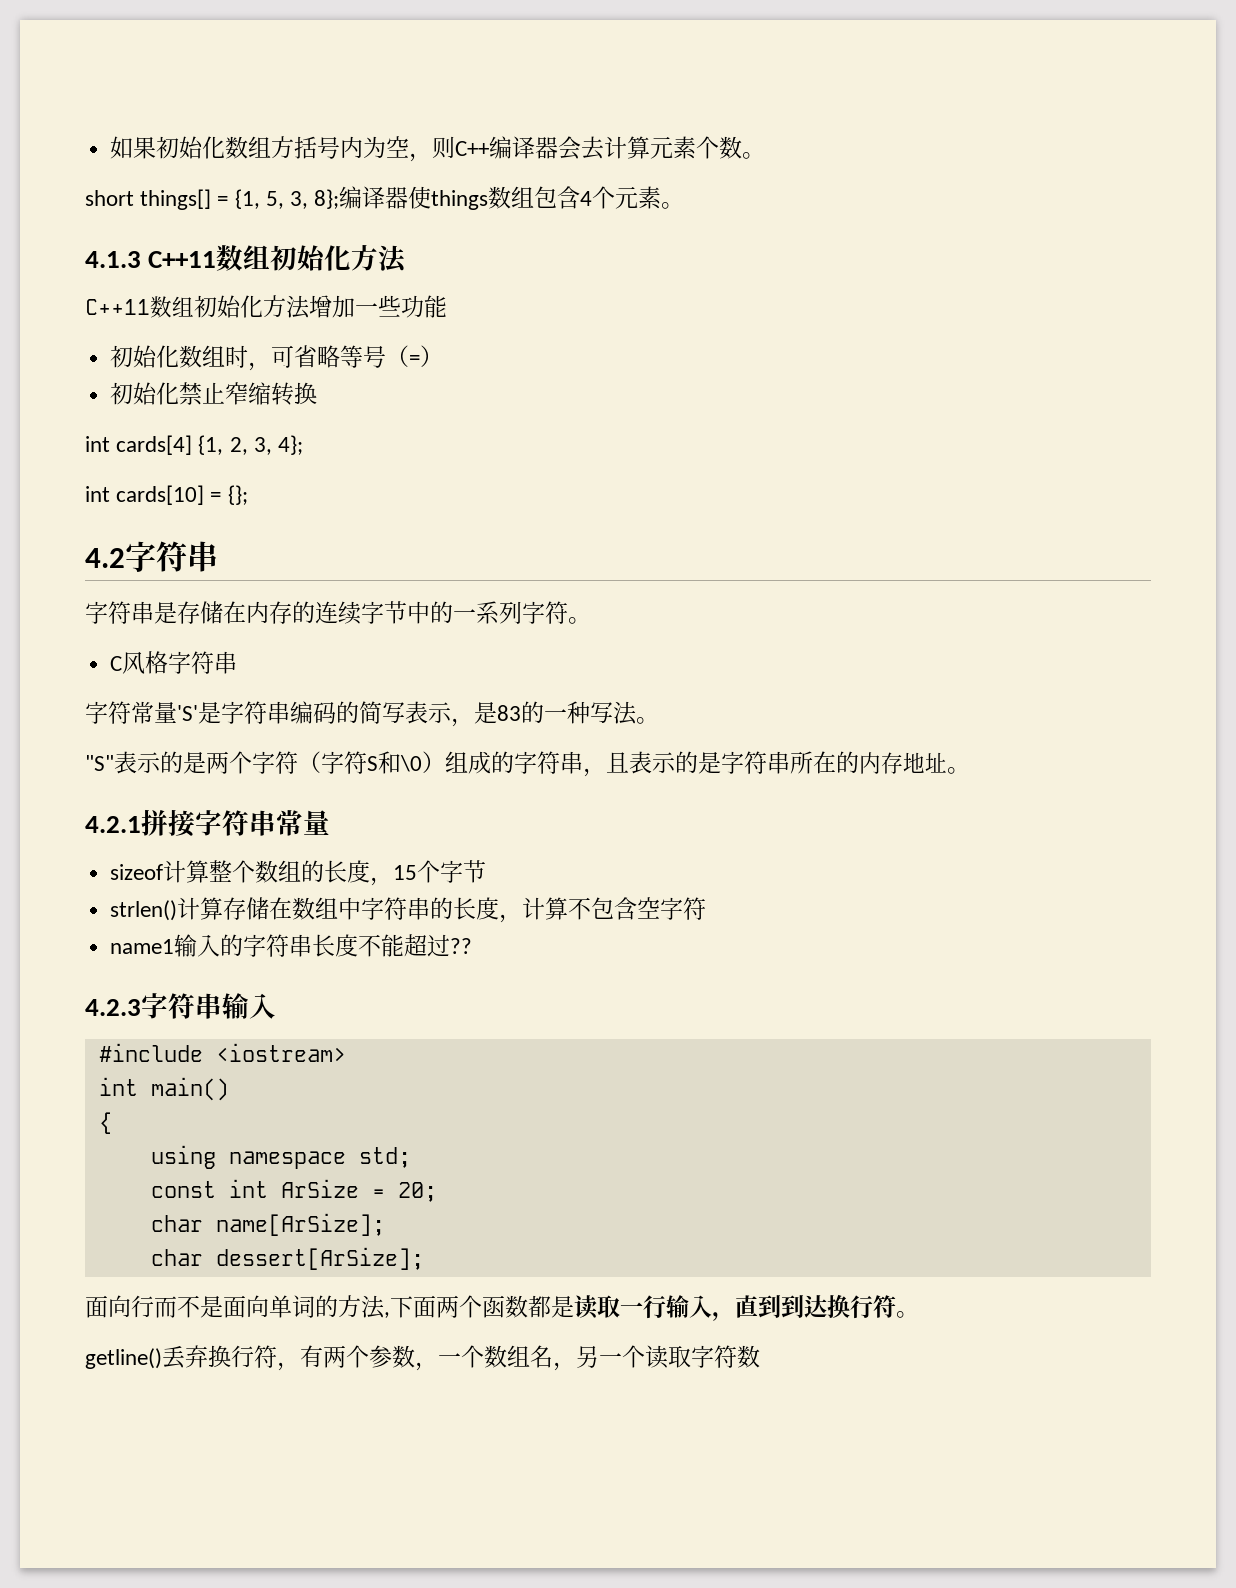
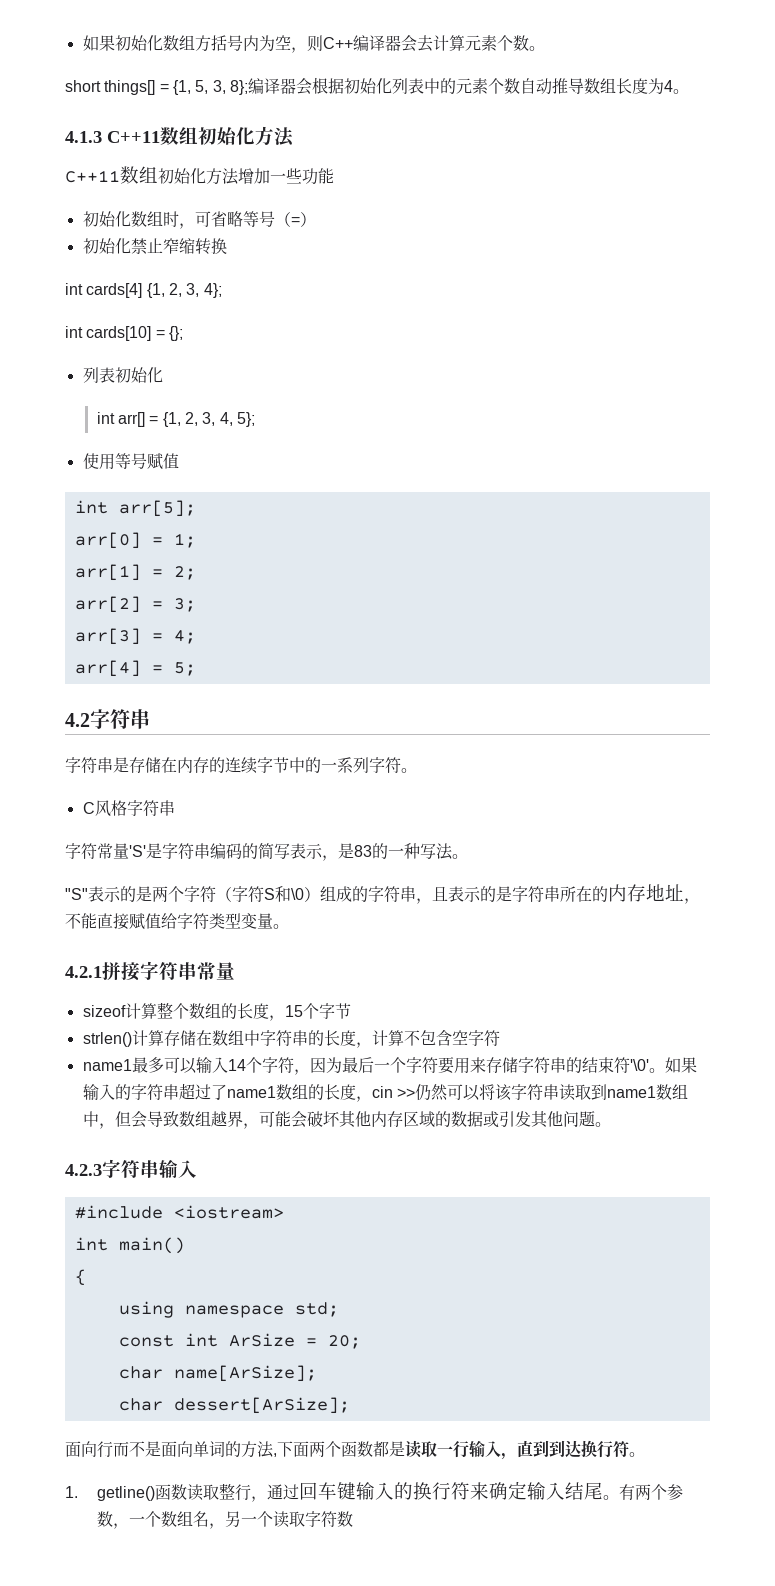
[408,186,662,210] 使things数组包含4个元素 -> [295,77,673,95] 会根据初始化列表中的元素个数自动推导数组长度为4
(248, 495) none -> [82,367,163,383] [96,412,255,427] [82,453,179,470] [74,500,196,517] [74,532,196,549] [74,564,196,581] [74,596,196,613] [74,628,196,645] [74,660,196,677] // 列表初始化 // int arr[] = {1, 2, 3, 4, 5}; // 使用等号赋值 // int arr[5]; // arr[0] = 1; // arr[1] = 2; // arr[2] = 3; // arr[3] = 4; // arr[4] = 5;
(947, 762) none -> [684,898,700,904] [65,913,273,930] ，不能直接赋值给字符类型变量
[174,934,473,957] 输入的字符串长度不能超过?? -> [131,1057,697,1075] [82,1083,688,1102] [82,1111,611,1129] 最多可以输入14个字符，因为最后一个字符要用来存储字符串的结束符'\0'。如果输入的字符串超过了name1数组的长度，cin >>仍然可以将该字符串读取到name1数组中，但会导致数组越界，可能会破坏其他内存区域的数据或引发其他问题。
[85,1345,300,1371] getline()丢弃换行符， -> [65,1481,619,1502] 1. getline()函数读取整行，通过回车键输入的换行符来确定输入结尾。

